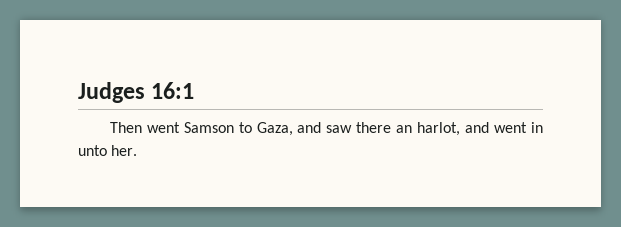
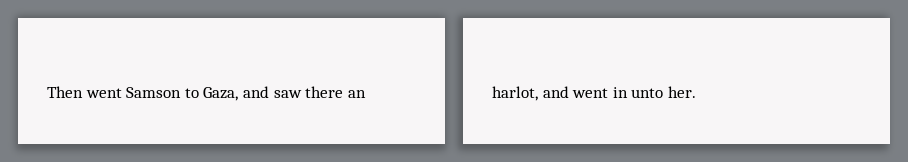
[78,82,195,103] Judges 16:1 // -> (47, 92) none

